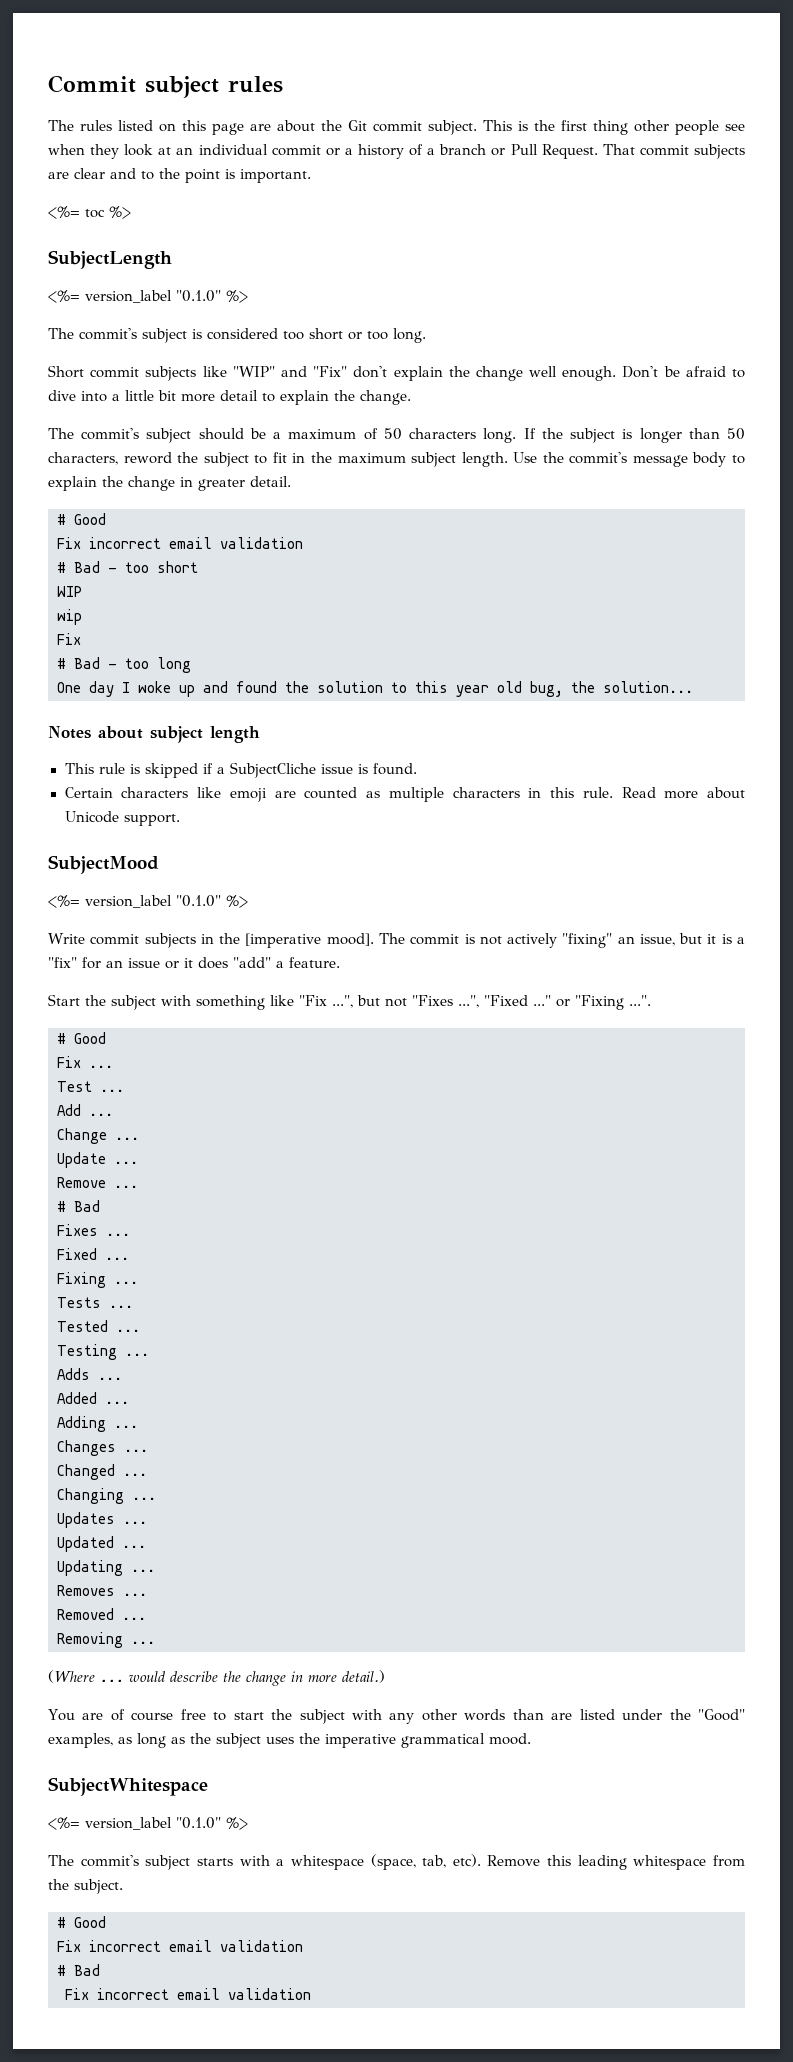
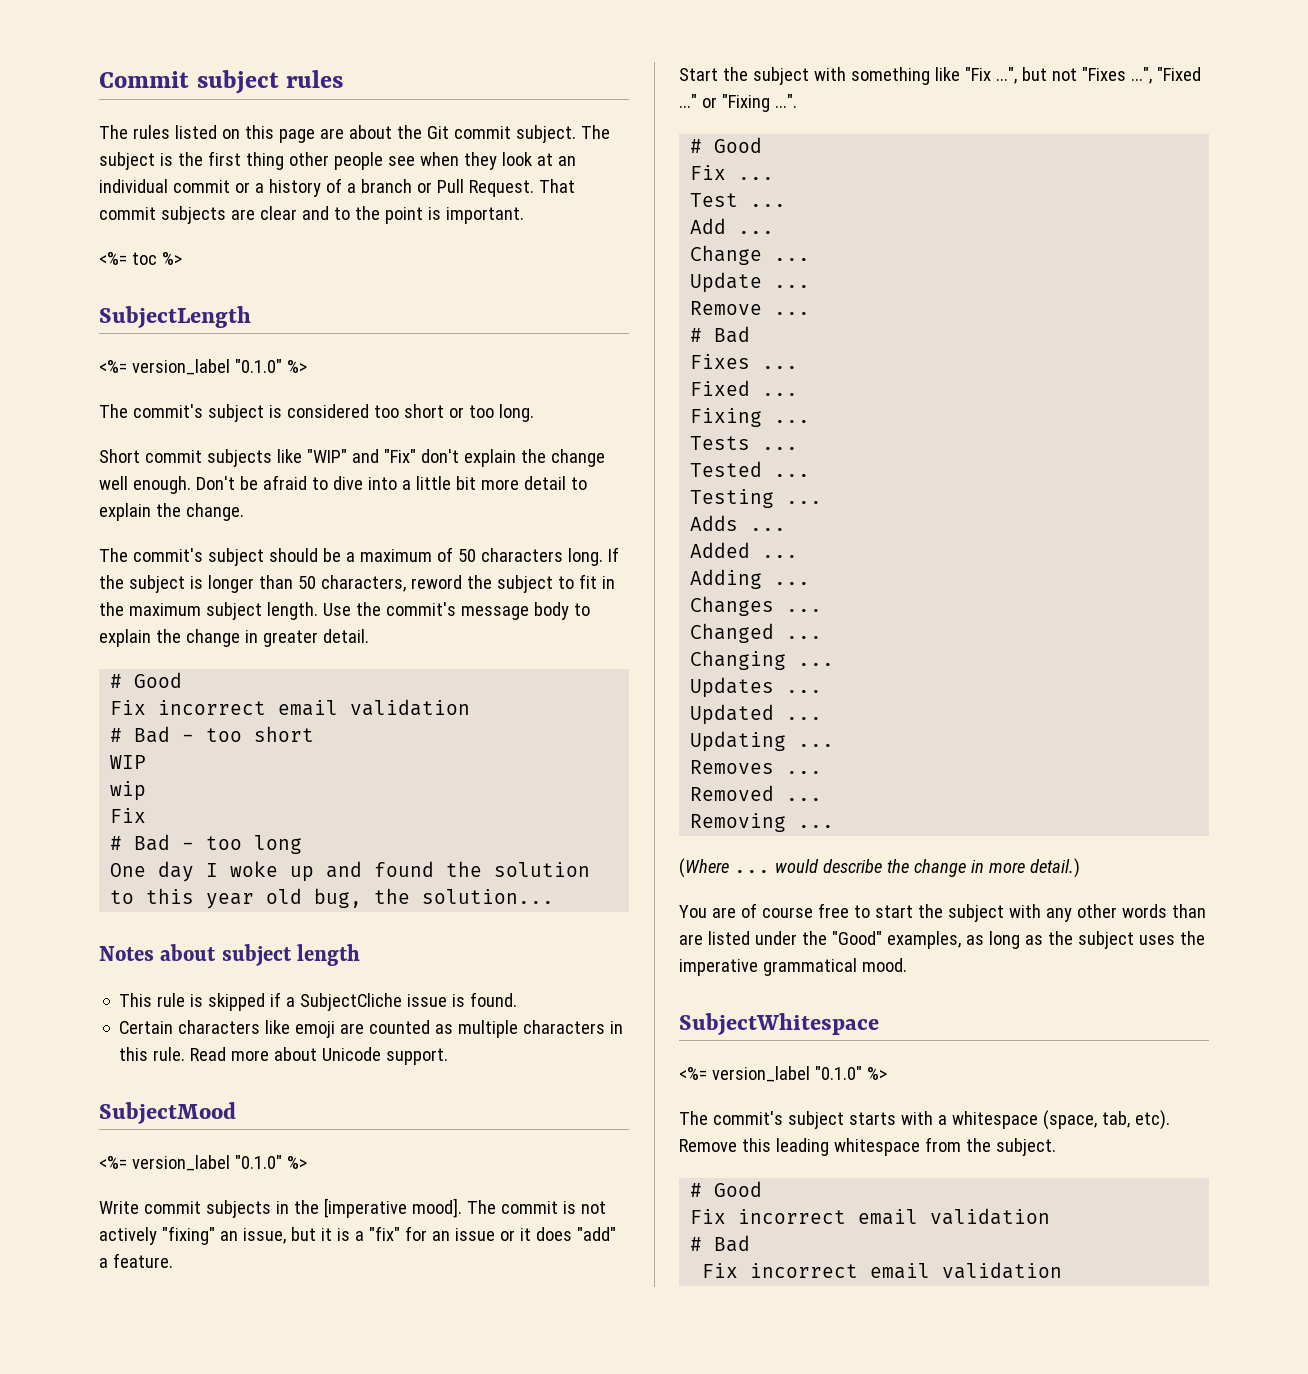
[483,120,512,131] This -> [580,125,610,139] [99,152,155,170] The subject

